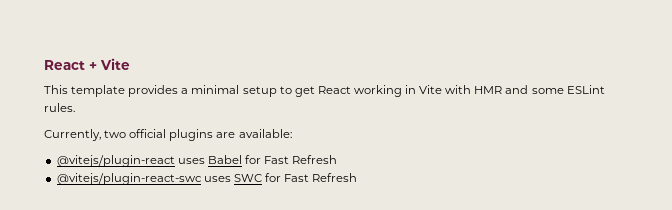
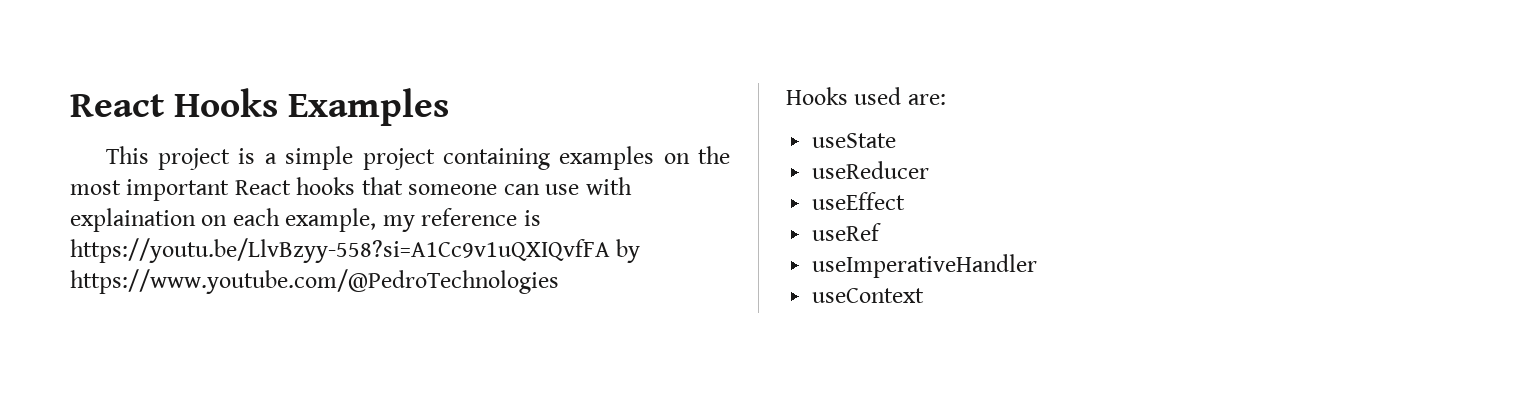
[44,58,130,70] React + Vite -> [70,88,450,126] React Hooks Examples
[71,85,605,97] [44,103,75,112] [44,129,292,141] [56,155,338,167] [56,173,358,185] template provides a minimal setup to get React working in Vite with HMR and some ESLint rules. // Currently, two official plugins are available: // @vitejs/plugin-react uses Babel for Fast Refresh // @vitejs/plugin-react-swc uses SWC for Fast Refresh -> [158,146,730,170] [70,177,632,201] [70,208,541,232] [70,238,641,263] [70,269,559,294] [786,87,946,105] [812,133,897,148] [812,161,930,179] [812,192,906,210] [812,223,882,241] [812,254,1038,278] [812,288,925,303] project is a simple project containing examples on the most important React hooks that someone can use with explaination on each example, my reference is https://youtu.be/LlvBzyy-558?si=A1Cc9v1uQXIQvfFA by https://www.youtube.com/@PedroTechnologies // Hooks used are: // useState // useReducer // useEffect // useRef // useImperativeHandler // useContext

